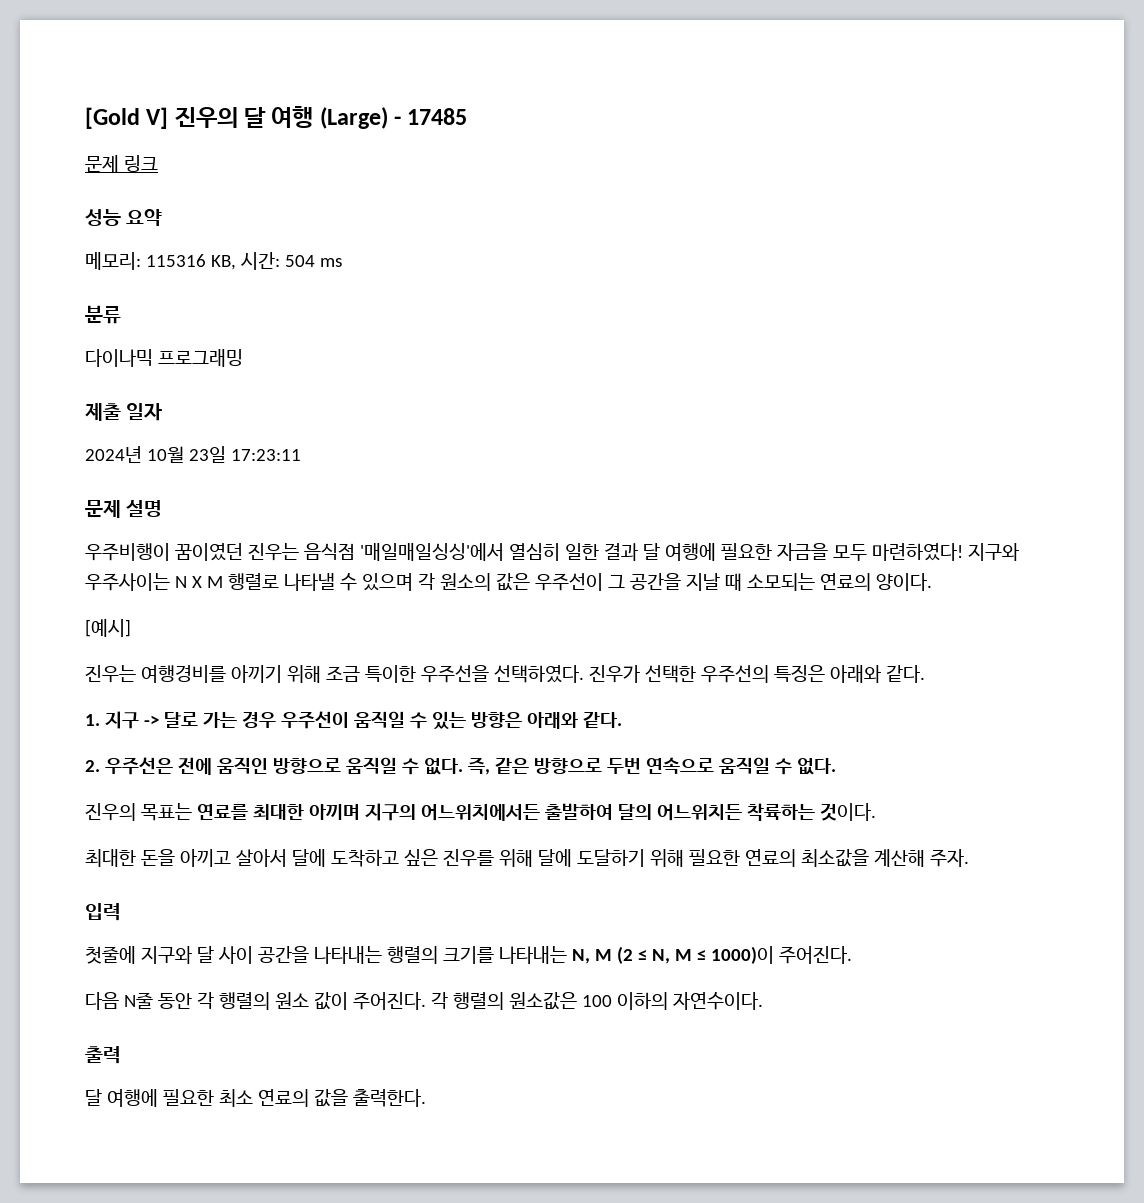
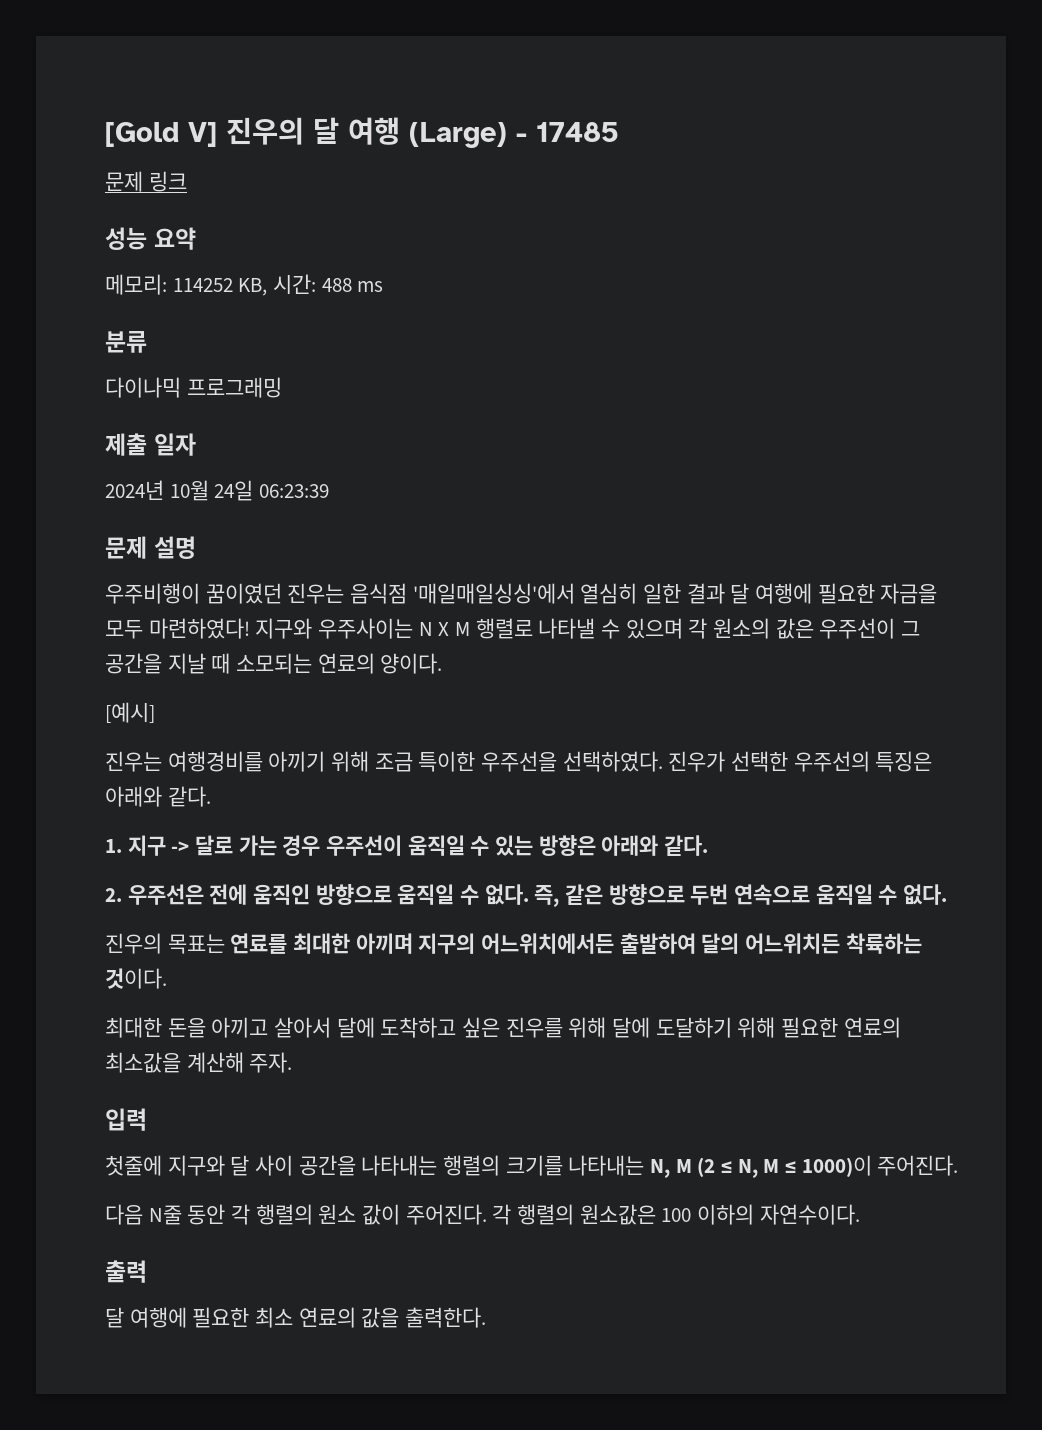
[145,254,206,267] 115316 -> [172,278,233,292] 114252
[284,255,315,267] 504 -> [321,278,352,292] 488
[188,446,301,463] 23일 17:23:11 -> [214,480,330,501] 24일 06:23:39

